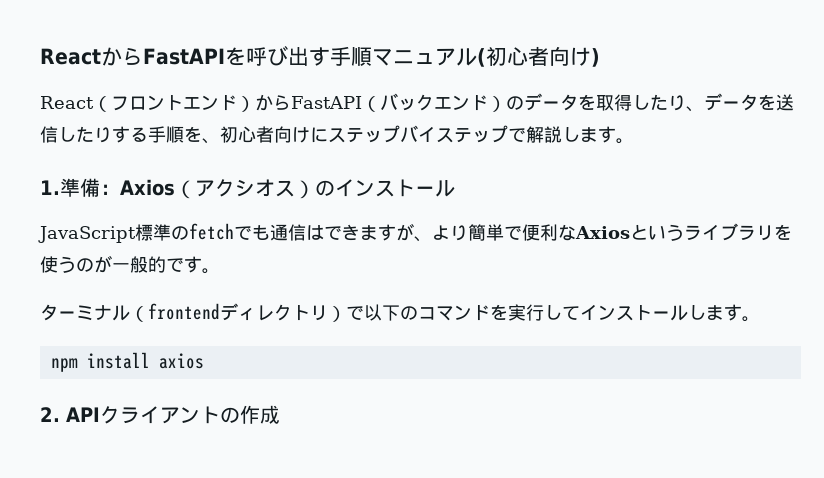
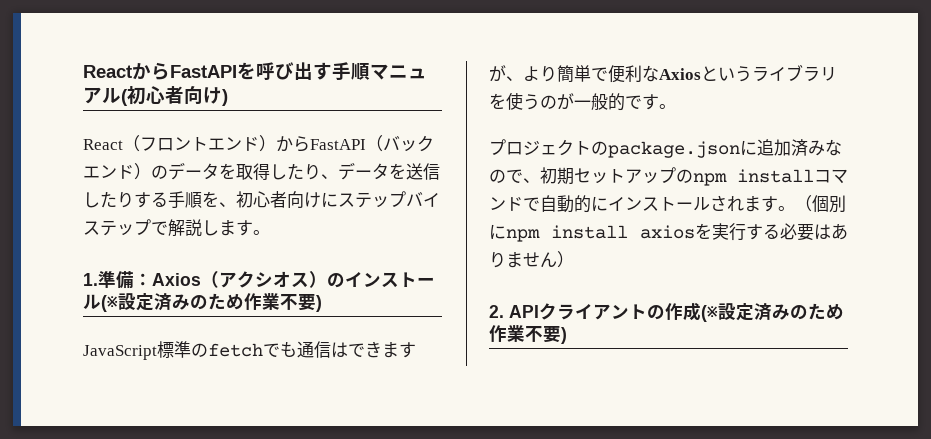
(455, 188) none -> [101,293,322,312] (※設定済みのため作業不要)
[40,303,760,322] ターミナル（frontendディレクトリ）で以下のコマンドを実行してインストールします。 // -> [489,139,842,158] [489,167,848,186] [489,195,846,213] [489,224,506,240] プロジェクトのpackage.jsonに追加済みなので、初期セットアップのnpm installコマンドで自動的にインストールされます。（個別に
(204, 361) none -> [695,223,848,241] [489,251,574,268] を実行する必要はありません）
(280, 414) none -> [701,303,844,322] [489,325,567,344] (※設定済みのため作業不要)

